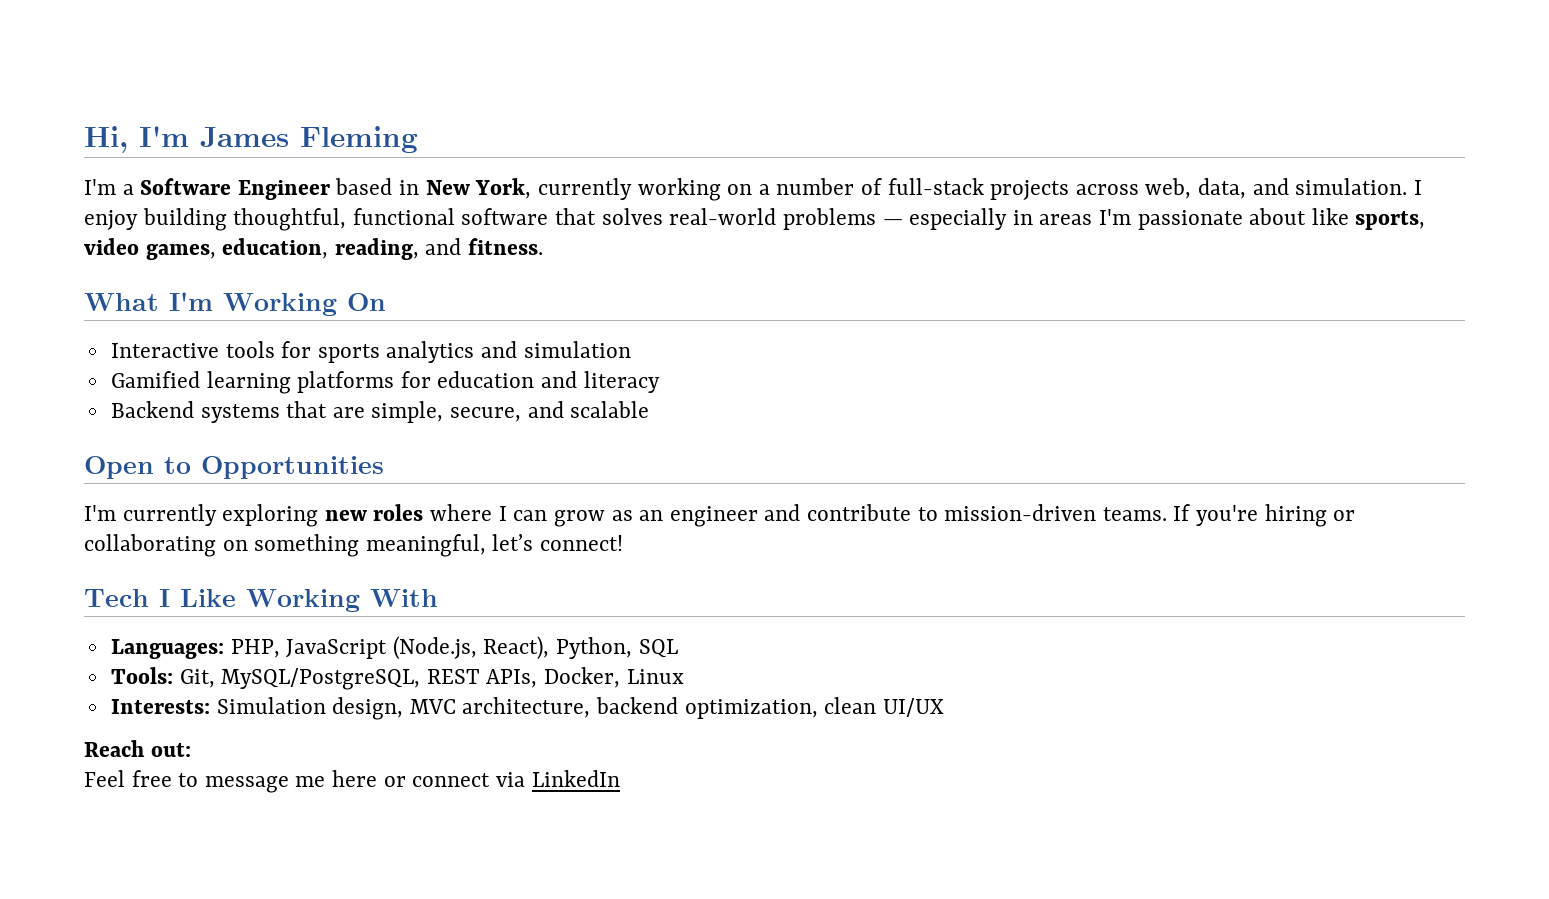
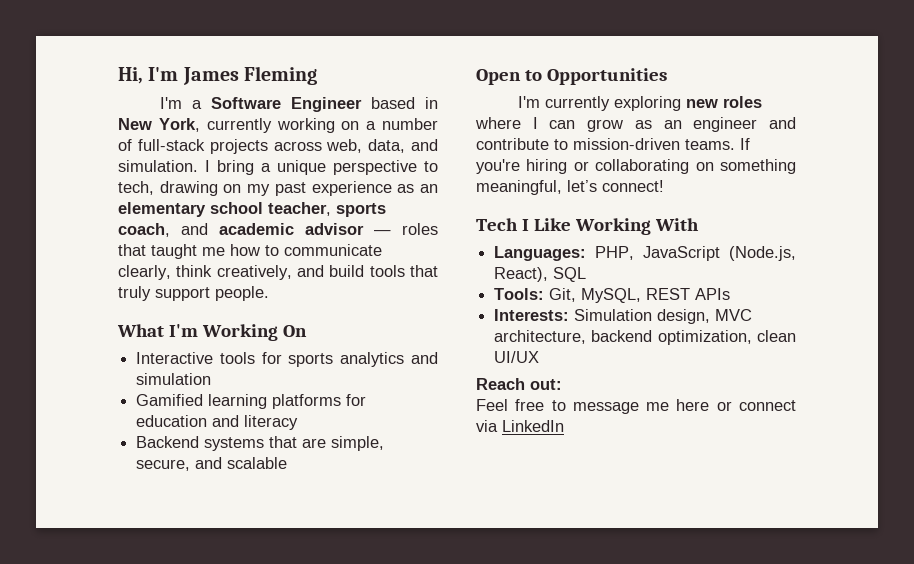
[84,208,1426,231] [84,238,544,260] enjoy building thoughtful, functional software that solves real-world problems — especially in areas I'm passionate about like sports, video games, education, reading, and fitness. -> [217,160,438,175] [118,181,438,196] [118,202,386,217] [118,223,438,237] [118,244,382,259] [118,265,439,280] [118,286,269,301] bring a unique perspective to tech, drawing on my past experience as an elementary school teacher, sports coach, and academic advisor — roles that taught me how to communicate clearly, think creatively, and build tools that truly support people.
[556,637,633,659] Python, -> (549, 274) none
[221,667,684,690] MySQL/PostgreSQL, REST APIs, Docker, Linux -> [581,288,731,303] MySQL, REST APIs

